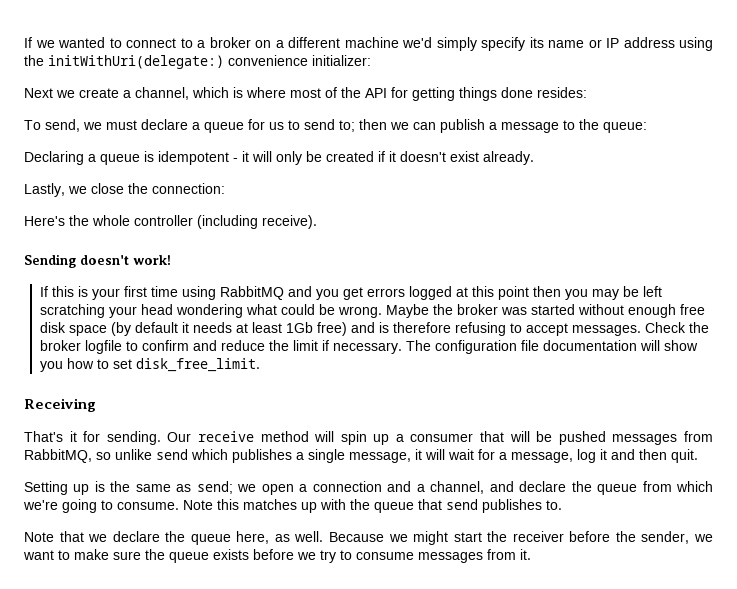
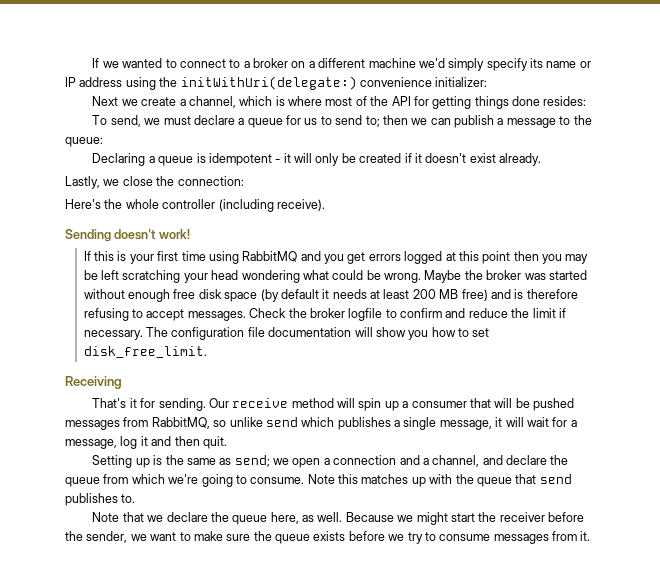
[285,322,313,333] 1Gb -> [412,289,459,299] 200 MB

